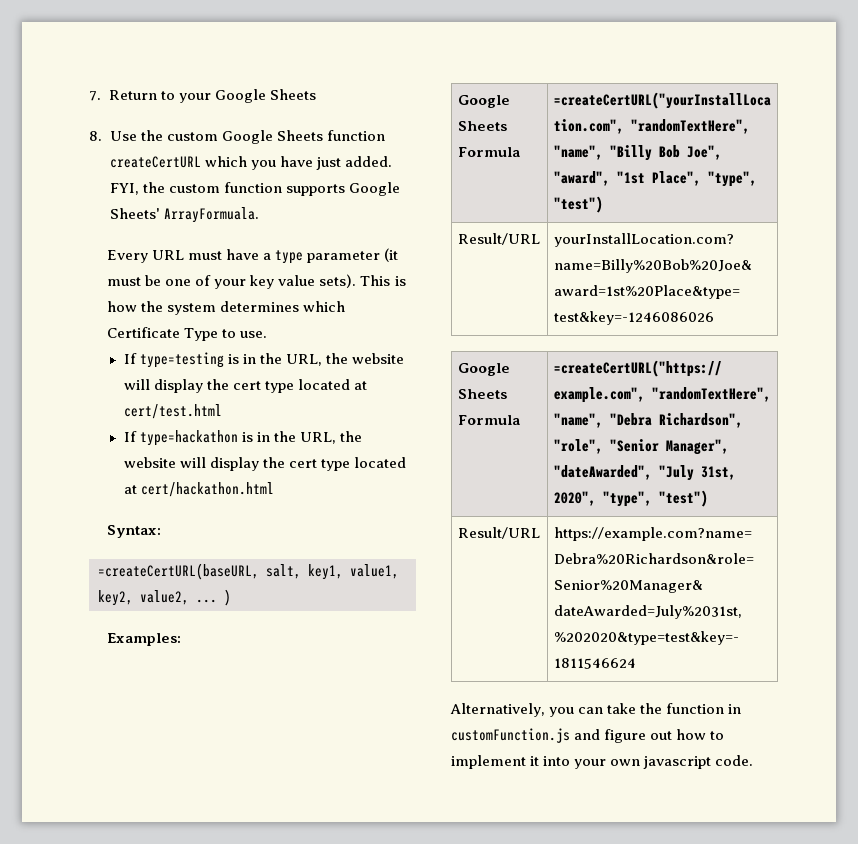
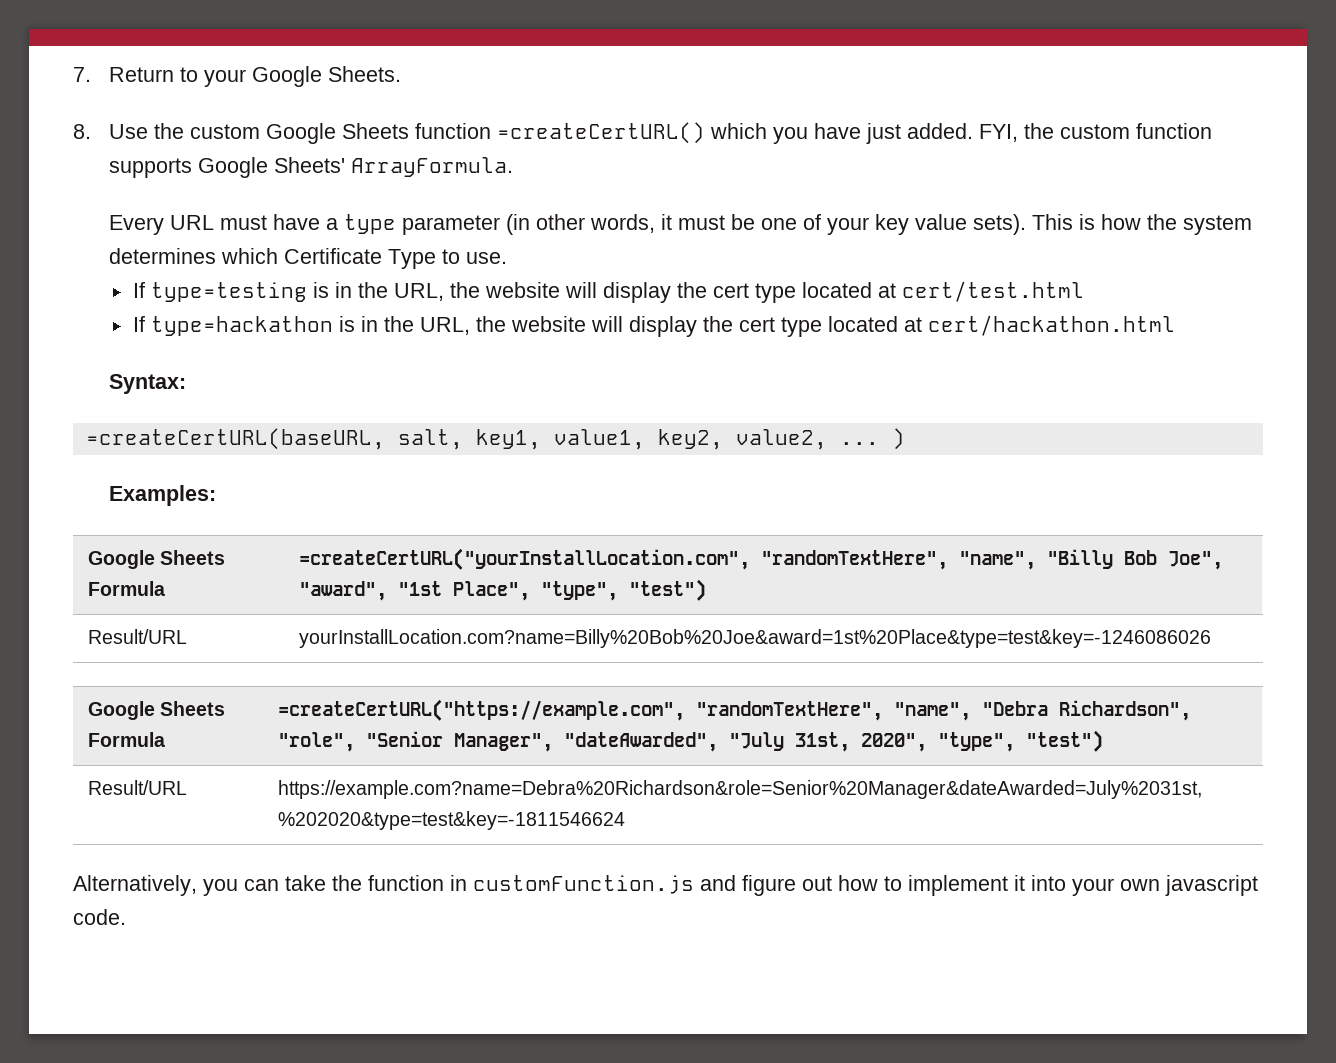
[269,89,316,100] Sheets -> [328,66,402,82] Sheets.
[109,156,201,168] createCertURL -> [497,122,706,144] =createCertURL()
[163,207,259,223] ArrayFormuala. -> [351,157,514,177] ArrayFormula.
[384,248,399,262] (it -> [506,214,673,235] (in other words, it

